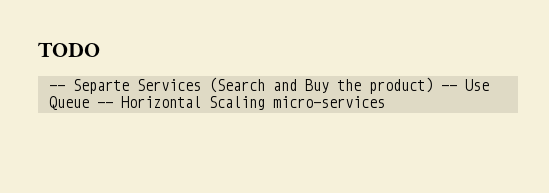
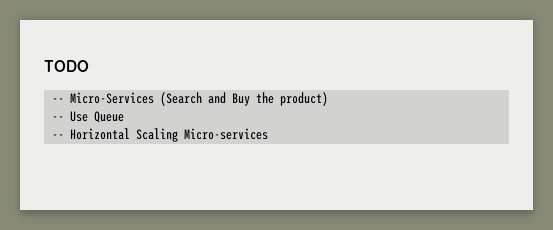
[72,79,201,94] Separte Services -> [70,92,155,104] Micro-Services
(433, 85) none -> (329, 99) //
(89, 103) none -> (125, 117) //
[272,96,385,108] micro-services -> [184,128,269,140] Micro-services

